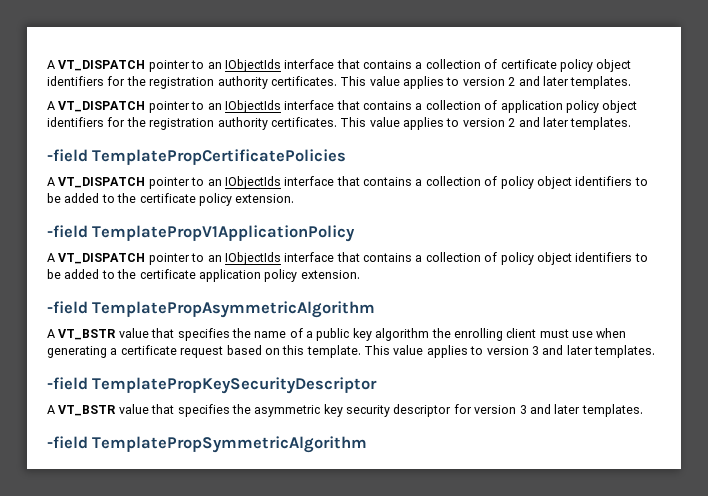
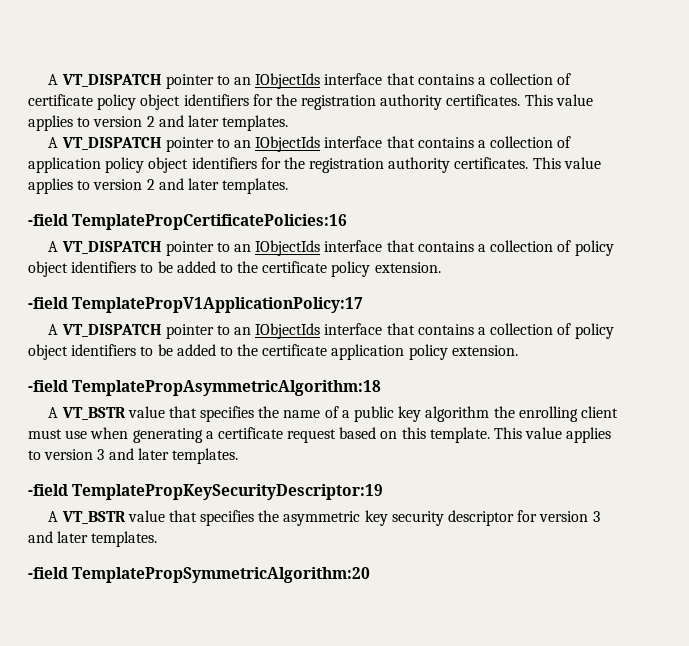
[92,149,347,165] TemplatePropCertificatePolicies -> [72,214,348,230] TemplatePropCertificatePolicies:16
[92,225,356,242] TemplatePropV1ApplicationPolicy -> [72,297,364,313] TemplatePropV1ApplicationPolicy:17
[92,301,376,318] TemplatePropAsymmetricAlgorithm -> [72,380,382,396] TemplatePropAsymmetricAlgorithm:18
[92,377,378,394] TemplatePropKeySecurityDescriptor -> [72,484,384,500] TemplatePropKeySecurityDescriptor:19
[92,436,368,453] TemplatePropSymmetricAlgorithm -> [72,567,371,583] TemplatePropSymmetricAlgorithm:20

